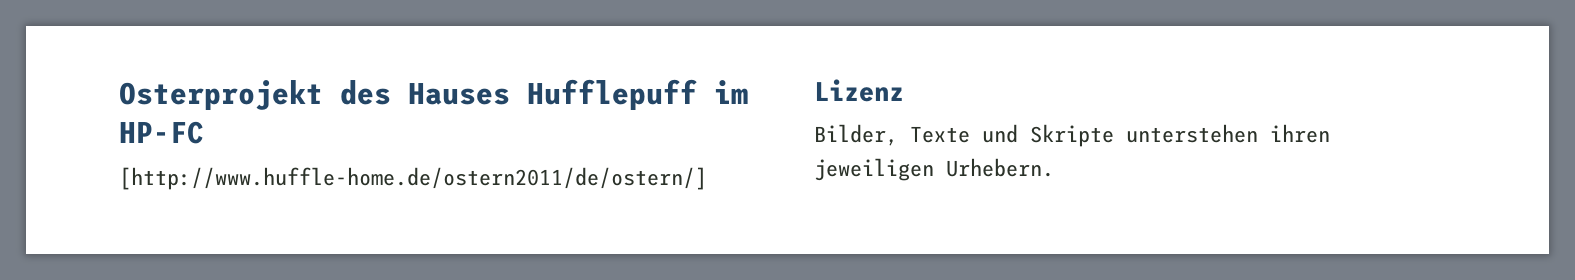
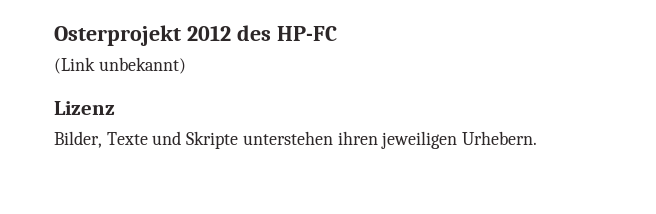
[340,79,748,110] des Hauses Hufflepuff im -> [186,25,271,41] 2012 des
[119,167,707,190] [http://www.huffle-home.de/ostern2011/de/ostern/] -> [54,57,186,74] (Link unbekannt)

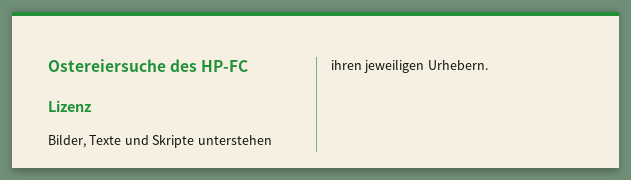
[54,25,231,46] Osterprojekt 2012 -> [48,59,166,72] Ostereiersuche
[54,57,186,74] // (Link unbekannt) -> (249, 66) none

